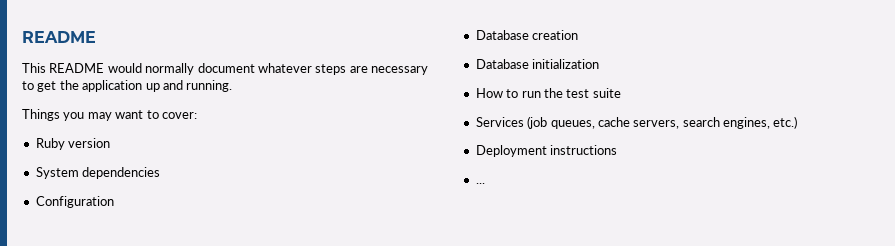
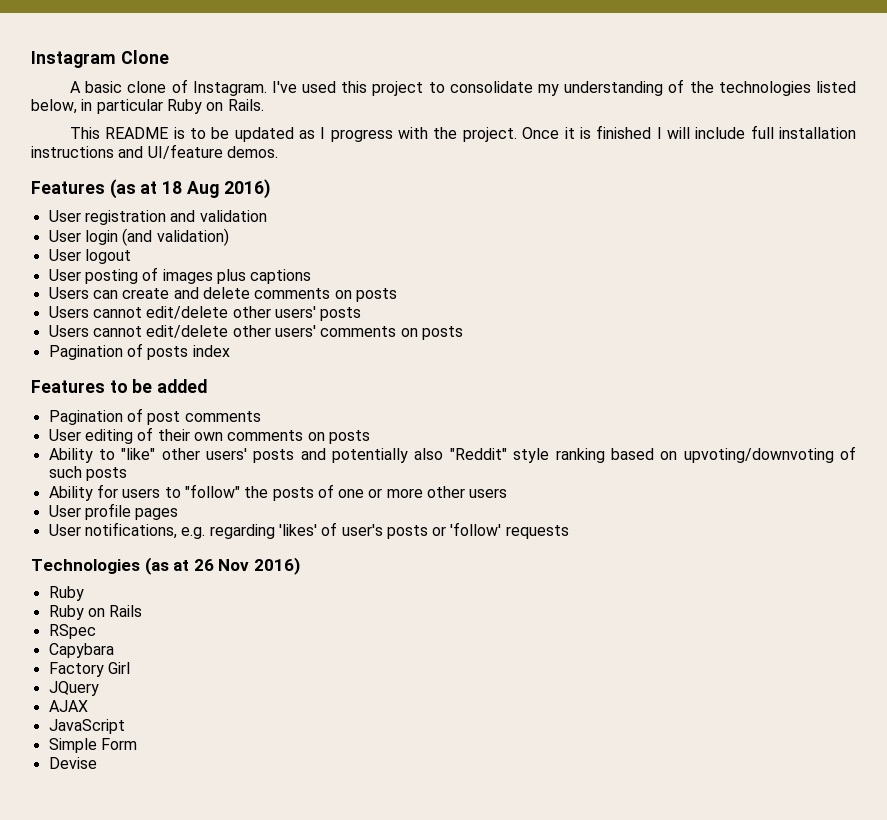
[22,31,96,43] [22,63,428,75] [22,80,233,92] [22,109,197,121] [35,138,111,150] [35,167,161,179] [35,196,114,208] [475,30,579,40] [475,59,600,69] [475,88,621,98] [475,116,798,129] [475,145,618,157] [475,183,485,184] README // This README would normally document whatever steps are necessary to get the application up and running. // Things you may want to cover: // Ruby version // System dependencies // Configuration // Database creation // Database initialization // How to run the test suite // Services (job queues, cache servers, search engines, etc.) // Deployment instructions // ... -> [31,50,169,68] [69,79,857,96] [31,99,264,114] [69,125,857,142] [31,144,278,159] [31,179,270,199] [48,210,267,225] [48,228,229,246] [48,249,131,264] [48,267,312,284] [48,287,397,302] [48,306,362,321] [48,325,463,340] [48,343,230,360] [31,379,208,393] [48,408,261,425] [48,427,370,444] [48,446,857,463] [48,466,127,481] [48,484,508,501] [48,503,179,520] [48,522,569,539] [31,557,300,575] [48,586,84,601] [48,605,143,620] [48,624,96,639] [48,643,114,658] [48,662,130,677] [48,681,99,696] [48,700,88,712] [48,719,125,734] [48,738,137,753] [48,757,97,769] Instagram Clone // A basic clone of Instagram. I've used this project to consolidate my understanding of the technologies listed below, in particular Ruby on Rails. // This README is to be updated as I progress with the project. Once it is finished I will include full installation instructions and UI/feature demos. // Features (as at 18 Aug 2016) // User registration and validation // User login (and validation) // User logout // User posting of images plus captions // Users can create and delete comments on posts // Users cannot edit/delete other users' posts // Users cannot edit/delete other users' comments on posts // Pagination of posts index // Features to be added // Pagination of post comments // User editing of their own comments on posts // Ability to "like" other users' posts and potentially also "Reddit" style ranking based on upvoting/downvoting of such posts // Ability for users to "follow" the posts of one or more other users // User profile pages // User notifications, e.g. regarding 'likes' of user's posts or 'follow' requests // Technologies (as at 26 Nov 2016) // Ruby // Ruby on Rails // RSpec // Capybara // Factory Girl // JQuery // AJAX // JavaScript // Simple Form // Devise

